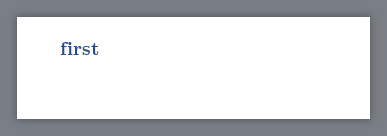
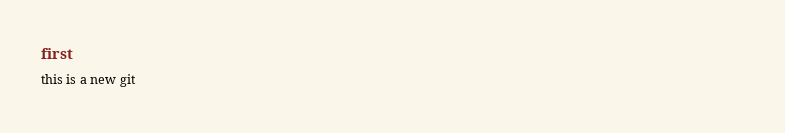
(100, 48) none -> [41,74,136,87] // this is a new git

